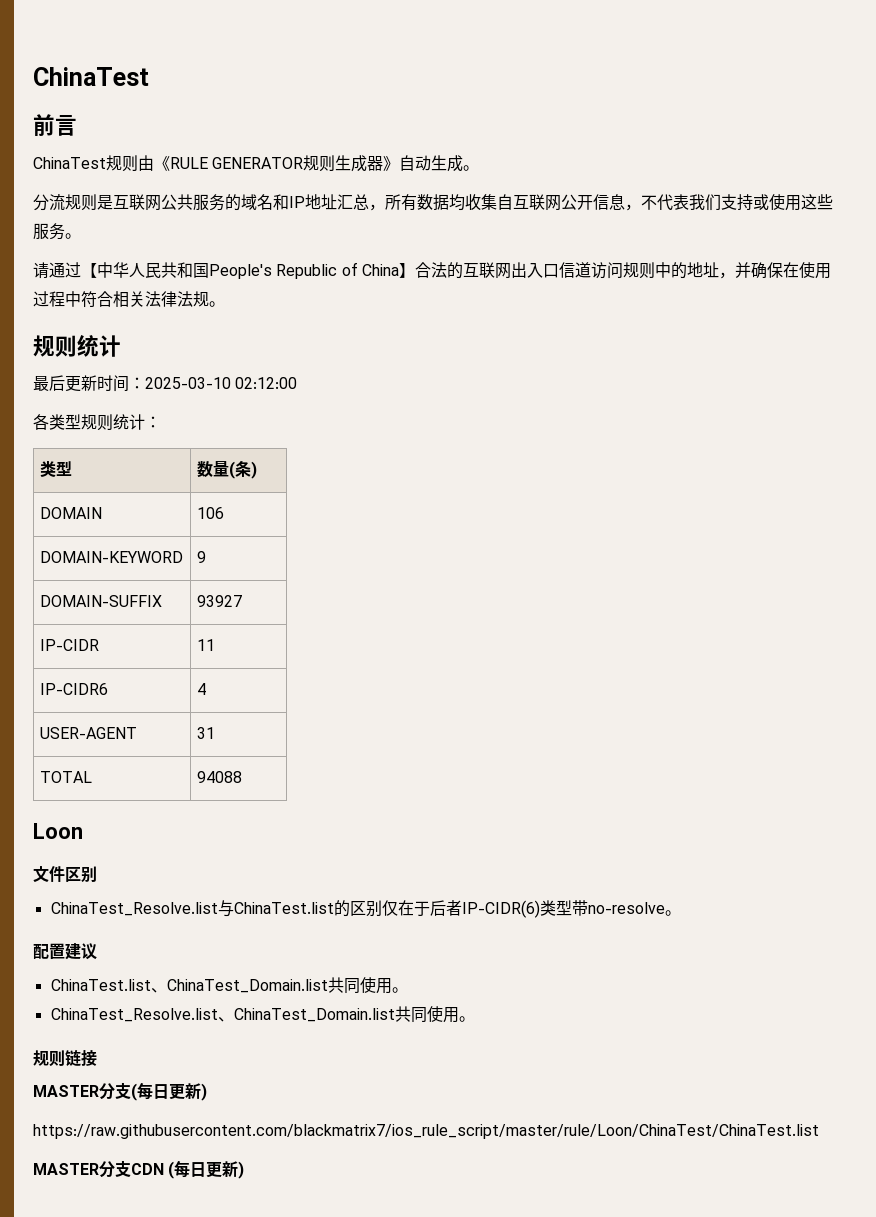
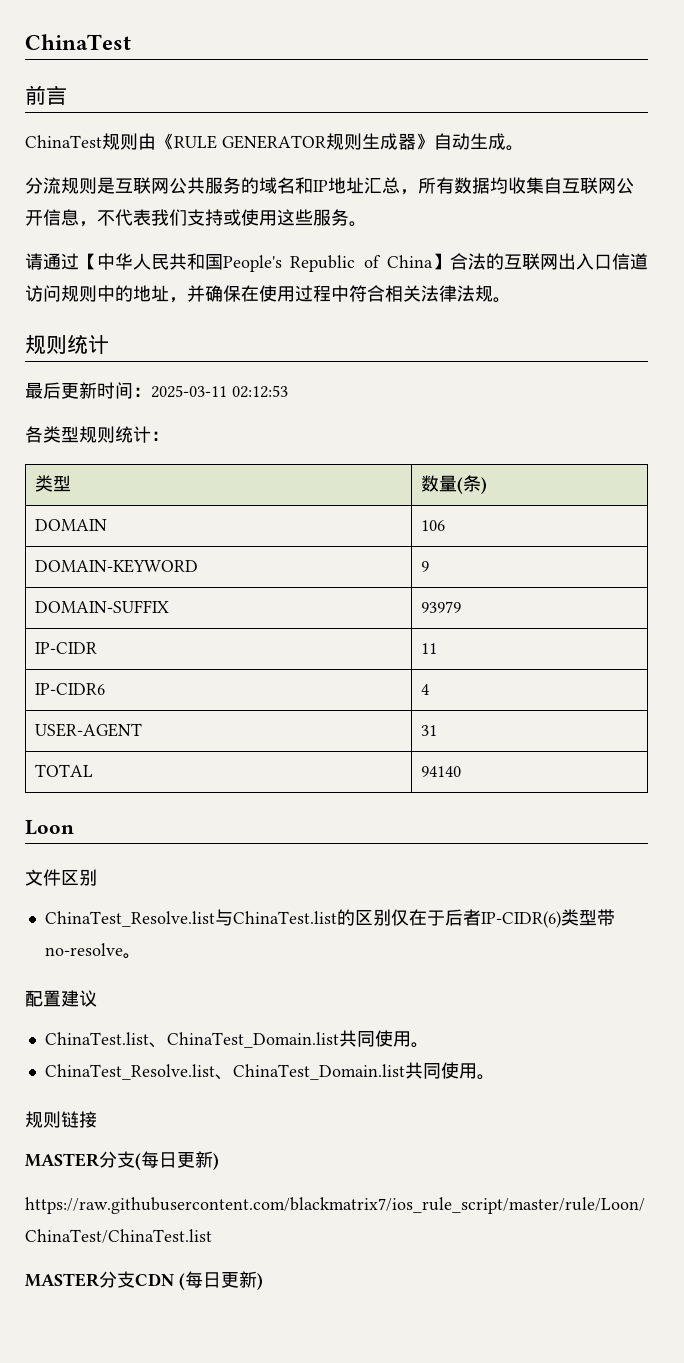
[145,377,298,389] 2025-03-10 02:12:00 -> [151,385,288,398] 2025-03-11 02:12:53
[196,595,242,607] 93927 -> [421,601,462,613] 93979
[196,771,242,783] 94088 -> [421,766,462,777] 94140

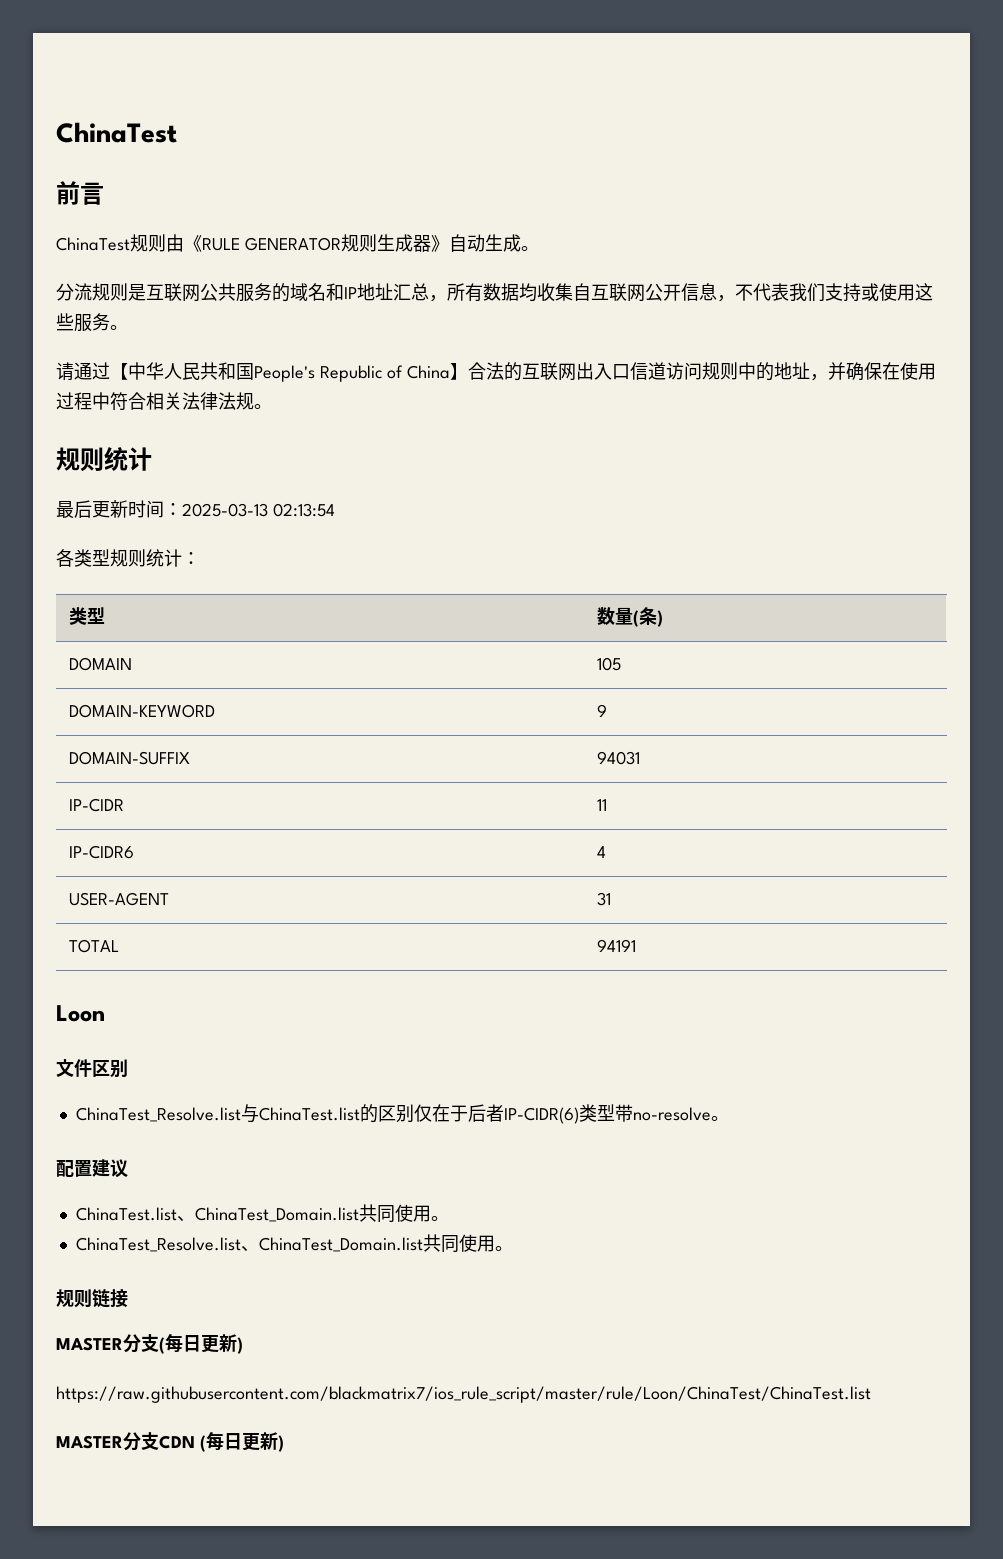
[151,385,288,398] 2025-03-11 02:12:53 -> [182,503,335,517] 2025-03-13 02:13:54
[421,520,446,531] 106 -> [597,657,622,671] 105
[421,601,462,613] 93979 -> [597,751,641,765] 94031
[421,766,462,777] 94140 -> [597,939,637,952] 94191

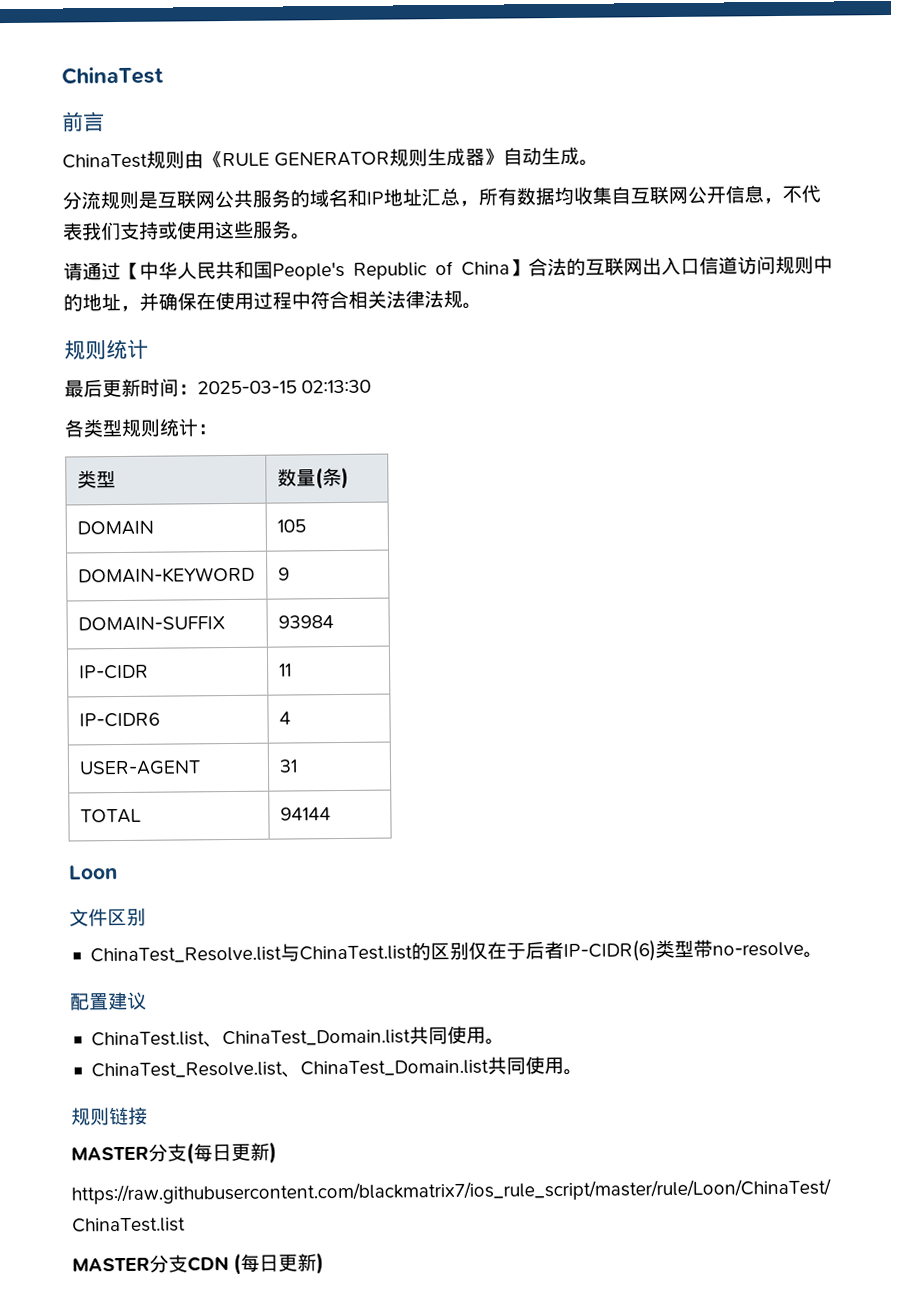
[182,503,335,517] 2025-03-13 02:13:54 -> [197,379,372,395] 2025-03-15 02:13:30
[597,751,641,765] 94031 -> [277,615,334,629] 93984
[597,939,637,952] 94191 -> [279,807,331,821] 94144

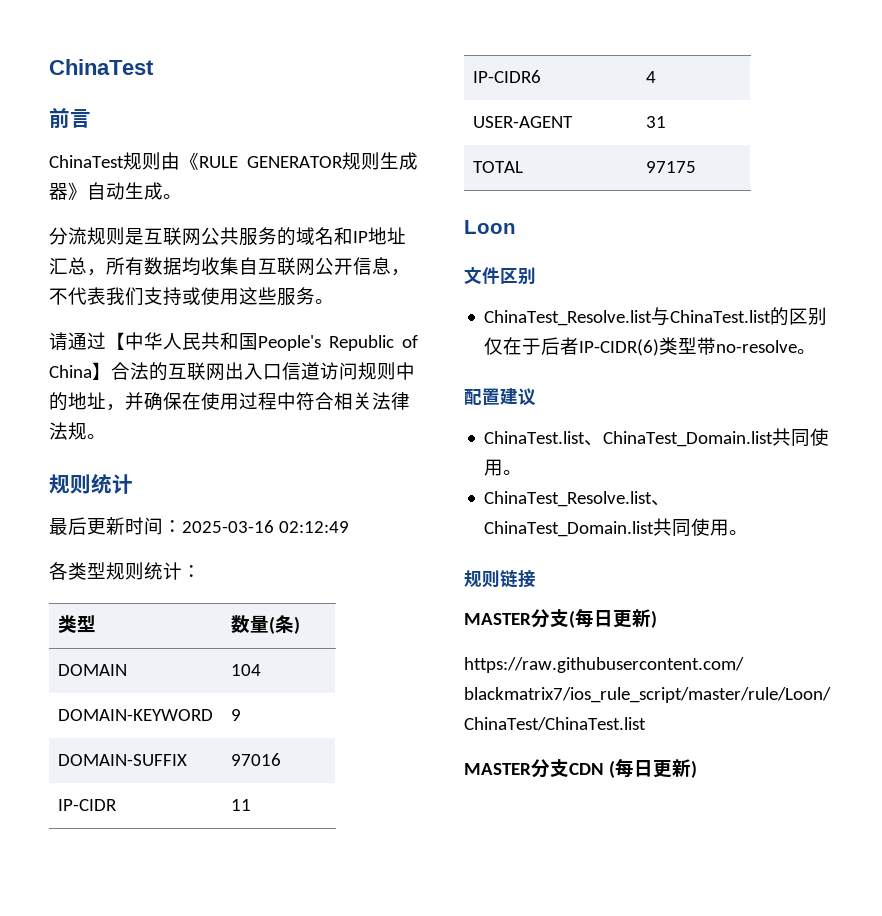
[197,379,372,395] 2025-03-15 02:13:30 -> [182,520,349,533] 2025-03-16 02:12:49
[276,519,306,533] 105 -> [230,664,261,676] 104
[277,615,334,629] 93984 -> [230,753,281,766] 97016
[279,807,331,821] 94144 -> [645,161,696,173] 97175

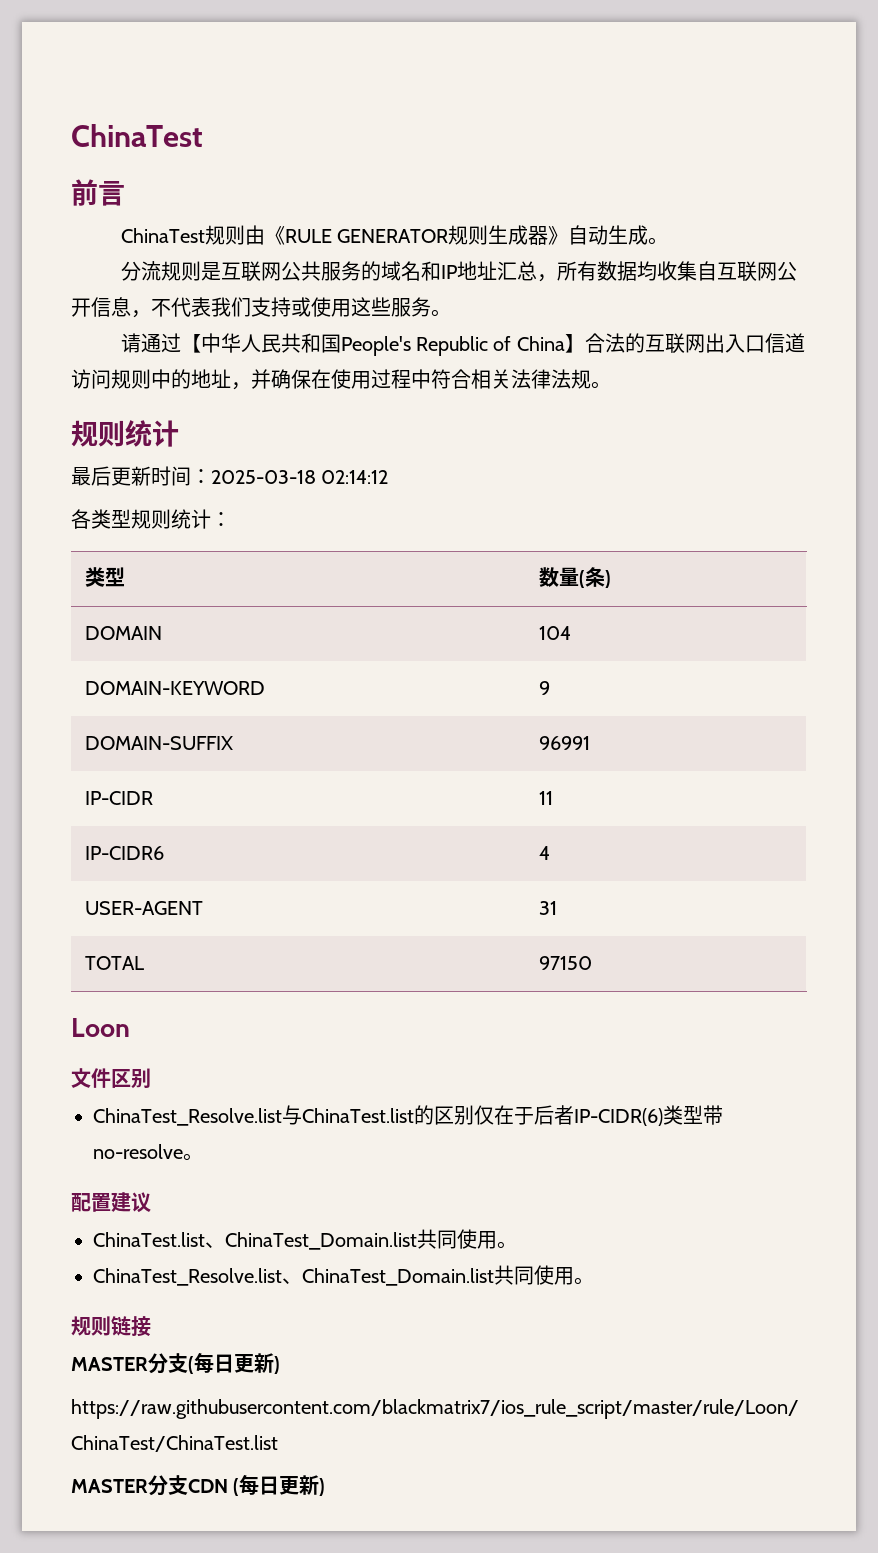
[182,520,349,533] 2025-03-16 02:12:49 -> [211,470,389,484] 2025-03-18 02:14:12
[230,753,281,766] 97016 -> [539,736,591,750] 96991
[645,161,696,173] 97175 -> [539,956,593,970] 97150

